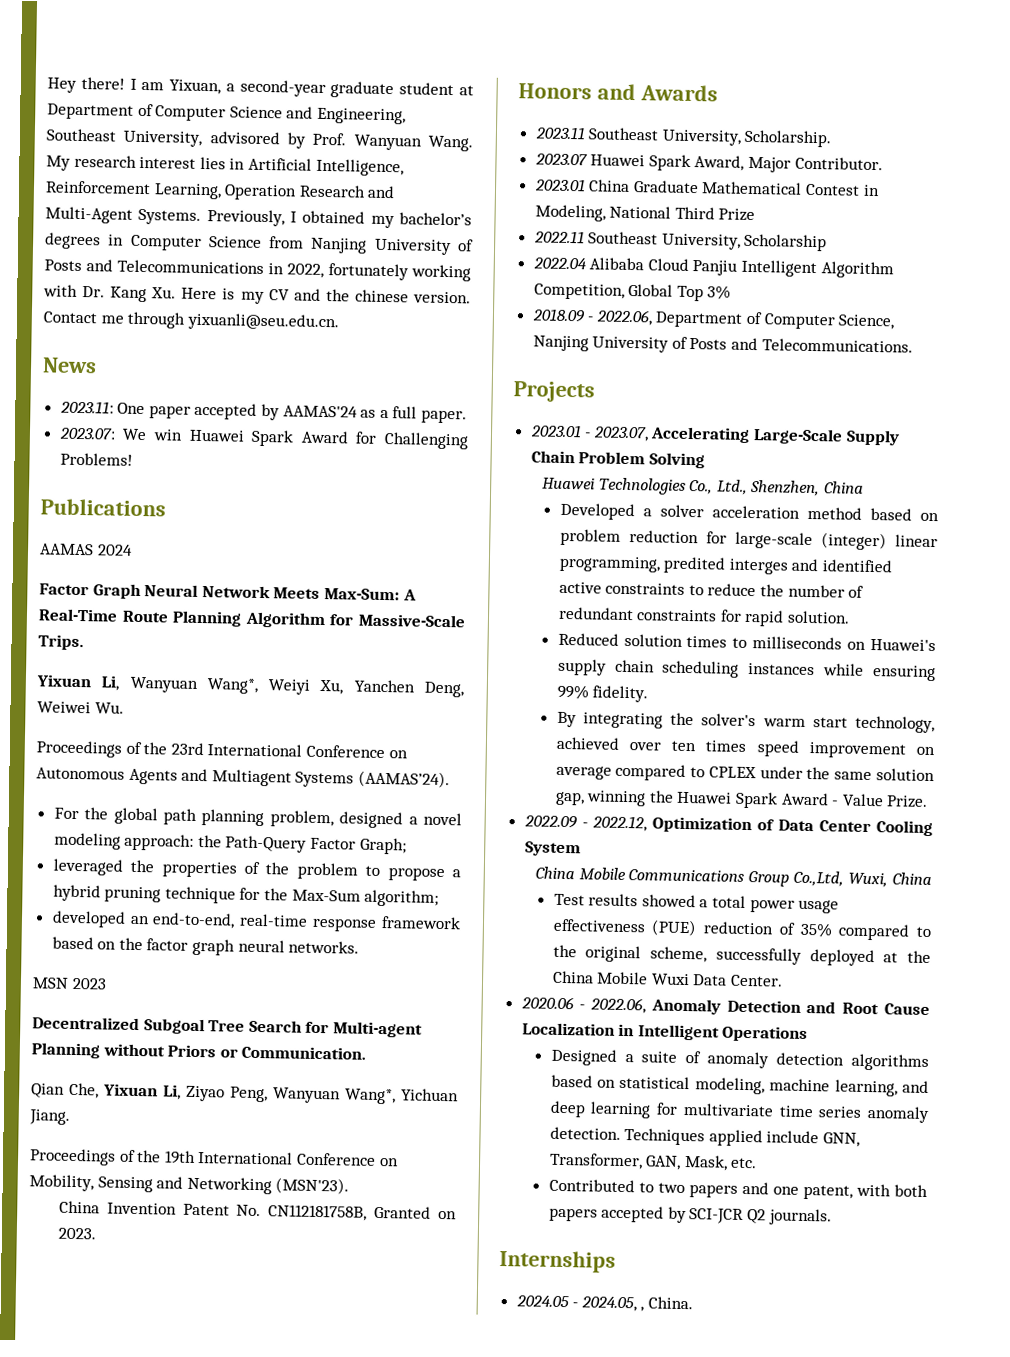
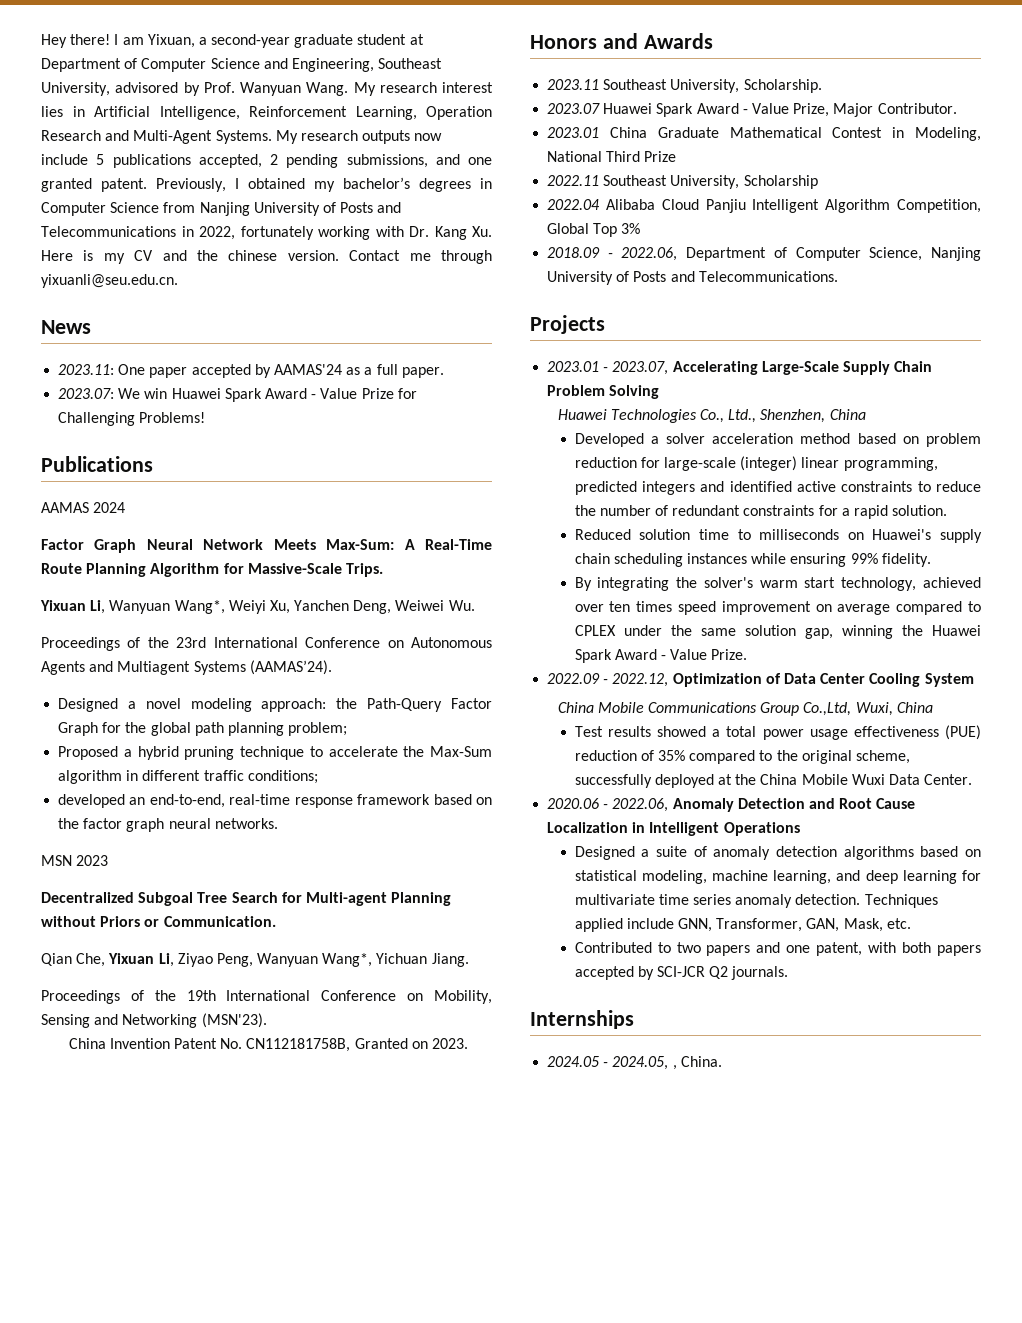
(202, 216) none -> [275,130,443,144] [41,154,492,168] [41,178,147,192] My research outputs now include 5 publications accepted, 2 pending submissions, and one granted patent.
(349, 437) none -> [311,388,394,399] - Value Prize
[53,807,404,829] For the global path planning problem, designed -> [58,698,119,712] Designed
[359,837,407,855] [52,858,462,882] [52,884,440,907] Graph; // leveraged the properties of the problem to propose a hybrid pruning technique for the Max-Sum algorithm; -> [58,722,348,736] [58,746,492,760] [58,770,318,784] Graph for the global path planning problem; // Proposed a hybrid pruning technique to accelerate the Max-Sum algorithm in different traffic conditions;
[694,155,745,171] Award, -> [696,103,830,117] Award - Value Prize,
[663,556,788,575] predited interges -> [574,481,695,495] predicted integers
(742, 615) none -> [841,508,850,516] a
[686,635,728,648] times -> [698,529,729,540] time

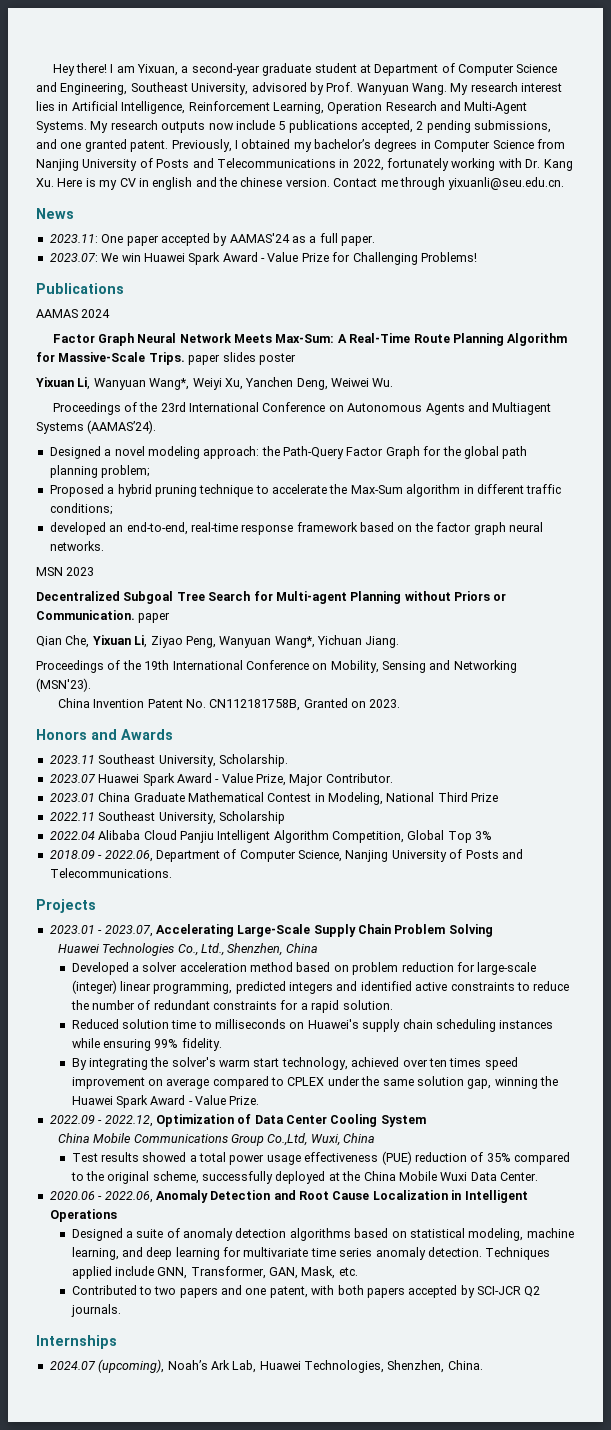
(154, 255) none -> [138,177,193,190] in english
(383, 570) none -> [188,352,296,365] paper slides poster
(276, 921) none -> [138,612,171,623] paper
[547,1056,677,1070] 2024.05 - 2024.05, , -> [49,1359,445,1373] 2024.07 (upcoming), Noah’s Ark Lab, Huawei Technologies, Shenzhen,

